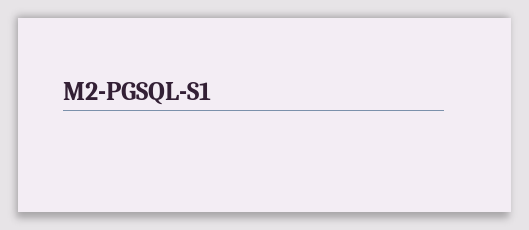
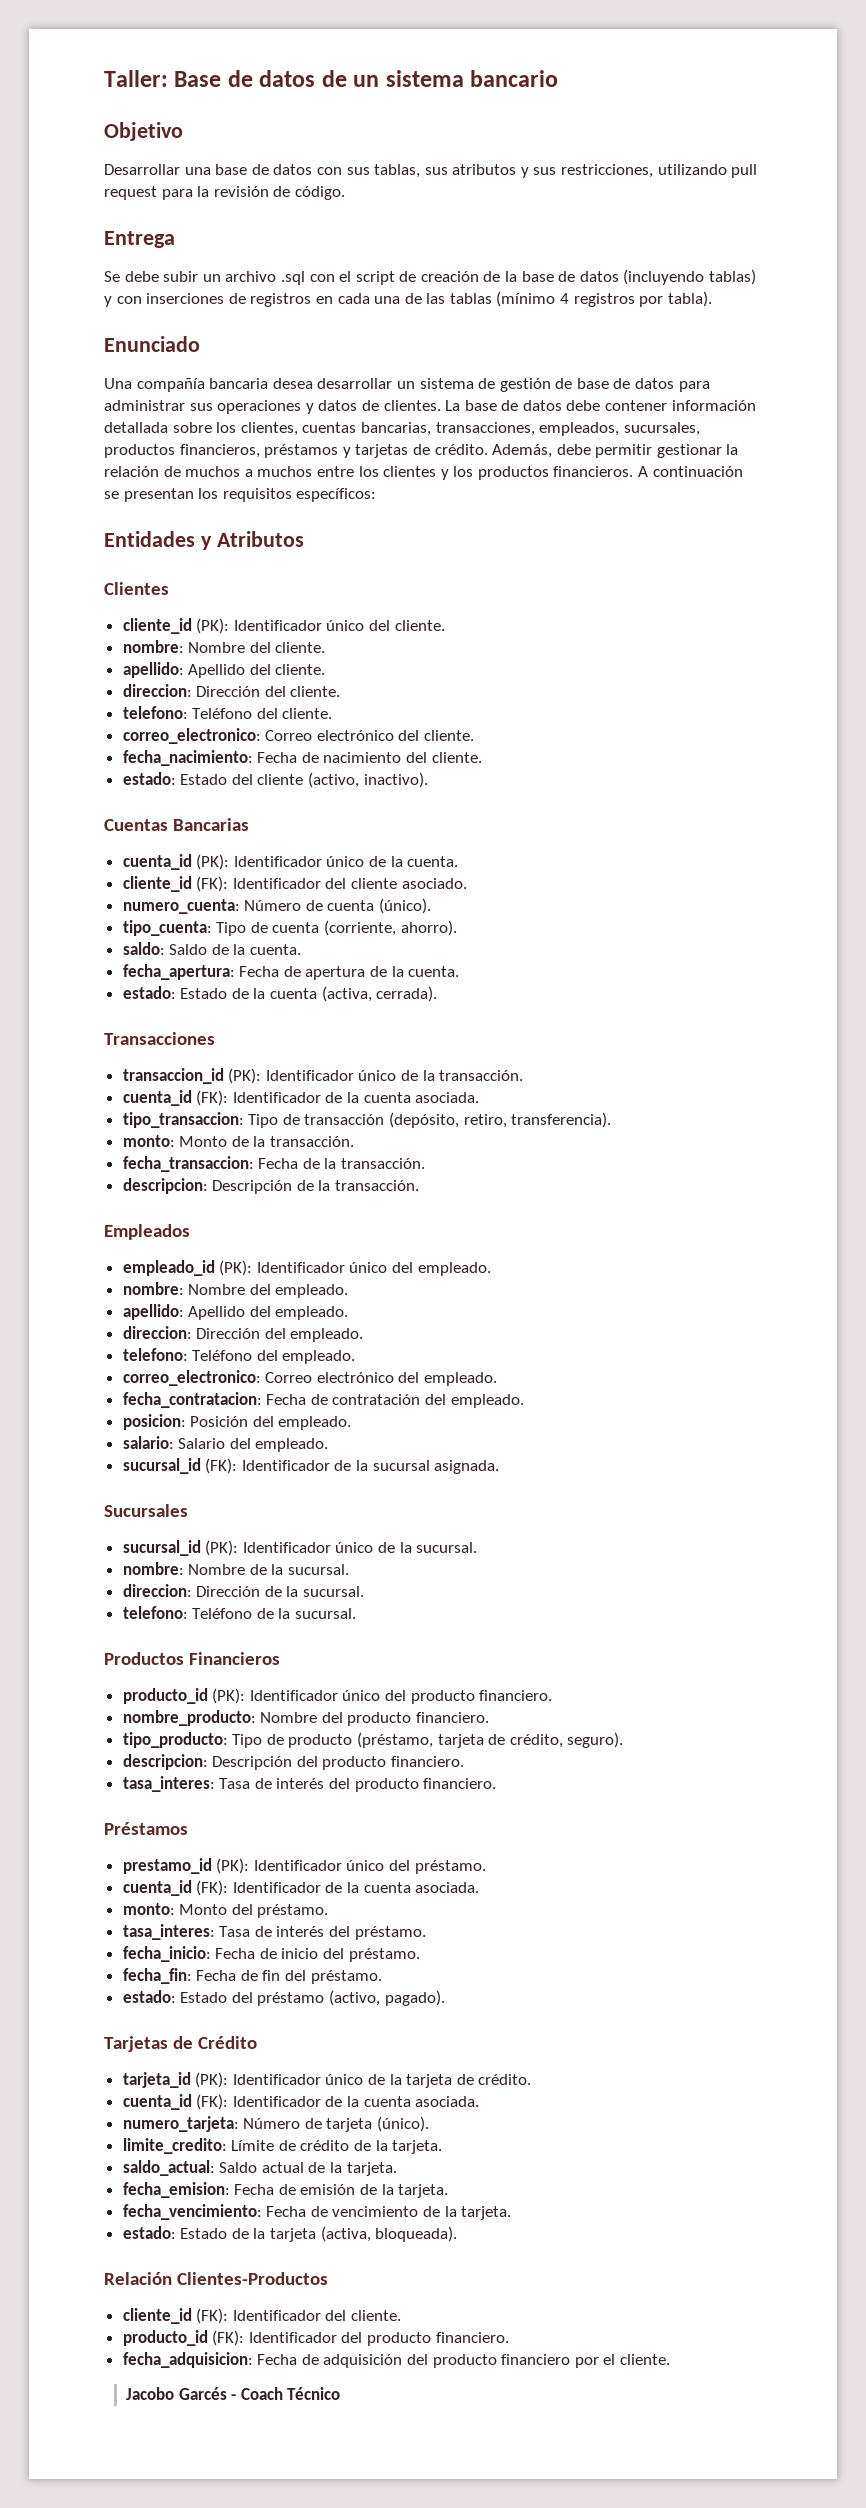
[63,82,211,105] M2-PGSQL-S1 -> [104,70,559,87] [104,122,183,141] [104,164,758,178] [104,186,345,200] [104,231,175,248] [104,269,757,285] [104,291,712,307] [104,336,200,352] [104,378,710,392] [104,400,756,414] [104,422,700,436] [104,444,739,458] [104,466,743,480] [104,488,377,502] [104,531,304,550] [104,582,169,595] [122,618,445,634] [122,640,326,653] [122,662,326,678] [122,684,341,697] [122,706,333,719] [122,728,475,744] [122,750,482,766] [122,772,428,788] [104,818,250,831] [122,854,459,870] [122,876,467,892] [122,898,432,914] [122,920,457,936] [122,942,302,955] [122,964,460,980] [122,986,438,1002] [104,1032,215,1045] [122,1068,524,1084] [122,1090,480,1106] [122,1112,612,1128] [122,1135,355,1147] [122,1156,426,1172] [122,1178,420,1194] [104,1224,190,1240] [122,1260,491,1276] [122,1282,349,1298] [122,1304,349,1320] [122,1326,364,1342] [122,1348,356,1364] [122,1370,498,1386] [122,1392,524,1408] [122,1414,352,1430] [122,1436,329,1452] [122,1458,500,1474] [104,1504,188,1517] [122,1540,478,1556] [122,1562,350,1575] [122,1584,365,1597] [122,1606,357,1619] [104,1652,281,1665] [122,1688,553,1704] [122,1710,490,1726] [122,1732,624,1748] [122,1754,465,1770] [122,1776,497,1792] [104,1822,188,1835] [122,1858,486,1874] [122,1880,480,1896] [122,1903,329,1918] [122,1924,426,1940] [122,1946,420,1962] [122,1968,382,1984] [122,1990,445,2006] [104,2036,258,2052] [122,2072,532,2088] [122,2094,480,2110] [122,2116,430,2132] [122,2138,443,2154] [122,2160,397,2176] [122,2182,449,2198] [122,2204,512,2220] [122,2226,458,2242] [104,2272,329,2285] [122,2308,402,2324] [122,2330,509,2346] [122,2352,671,2368] [125,2387,341,2400] Taller: Base de datos de un sistema bancario // Objetivo // Desarrollar una base de datos con sus tablas, sus atributos y sus restricciones, utilizando pull request para la revisión de código. // Entrega // Se debe subir un archivo .sql con el script de creación de la base de datos (incluyendo tablas) y con inserciones de registros en cada una de las tablas (mínimo 4 registros por tabla). // Enunciado // Una compañía bancaria desea desarrollar un sistema de gestión de base de datos para administrar sus operaciones y datos de clientes. La base de datos debe contener información detallada sobre los clientes, cuentas bancarias, transacciones, empleados, sucursales, productos financieros, préstamos y tarjetas de crédito. Además, debe permitir gestionar la relación de muchos a muchos entre los clientes y los productos financieros. A continuación se presentan los requisitos específicos: // Entidades y Atributos // Clientes // cliente_id (PK): Identificador único del cliente. // nombre: Nombre del cliente. // apellido: Apellido del cliente. // direccion: Dirección del cliente. // telefono: Teléfono del cliente. // correo_electronico: Correo electrónico del cliente. // fecha_nacimiento: Fecha de nacimiento del cliente. // estado: Estado del cliente (activo, inactivo). // Cuentas Bancarias // cuenta_id (PK): Identificador único de la cuenta. // cliente_id (FK): Identificador del cliente asociado. // numero_cuenta: Número de cuenta (único). // tipo_cuenta: Tipo de cuenta (corriente, ahorro). // saldo: Saldo de la cuenta. // fecha_apertura: Fecha de apertura de la cuenta. // estado: Estado de la cuenta (activa, cerrada). // Transacciones // transaccion_id (PK): Identificador único de la transacción. // cuenta_id (FK): Identificador de la cuenta asociada. // tipo_transaccion: Tipo de transacción (depósito, retiro, transferencia). // monto: Monto de la transacción. // fecha_transaccion: Fecha de la transacción. // descripcion: Descripción de la transacción. // Empleados // empleado_id (PK): Identificador único del empleado. // nombre: Nombre del empleado. // apellido: Apellido del empleado. // direccion: Dirección del empleado. // telefono: Teléfono del empleado. // correo_electronico: Correo electrónico del empleado. // fecha_contratacion: Fecha de contratación del empleado. // posicion: Posición del empleado. // salario: Salario del empleado. // sucursal_id (FK): Identificador de la sucursal asignada. // Sucursales // sucursal_id (PK): Identificador único de la sucursal. // nombre: Nombre de la sucursal. // direccion: Dirección de la sucursal. // telefono: Teléfono de la sucursal. // Productos Financieros // producto_id (PK): Identificador único del producto financiero. // nombre_producto: Nombre del producto financiero. // tipo_producto: Tipo de producto (préstamo, tarjeta de crédito, seguro). // descripcion: Descripción del producto financiero. // tasa_interes: Tasa de interés del producto financiero. // Préstamos // prestamo_id (PK): Identificador único del préstamo. // cuenta_id (FK): Identificador de la cuenta asociada. // monto: Monto del préstamo. // tasa_interes: Tasa de interés del préstamo. // fecha_inicio: Fecha de inicio del préstamo. // fecha_fin: Fecha de fin del préstamo. // estado: Estado del préstamo (activo, pagado). // Tarjetas de Crédito // tarjeta_id (PK): Identificador único de la tarjeta de crédito. // cuenta_id (FK): Identificador de la cuenta asociada. // numero_tarjeta: Número de tarjeta (único). // limite_credito: Límite de crédito de la tarjeta. // saldo_actual: Saldo actual de la tarjeta. // fecha_emision: Fecha de emisión de la tarjeta. // fecha_vencimiento: Fecha de vencimiento de la tarjeta. // estado: Estado de la tarjeta (activa, bloqueada). // Relación Clientes-Productos // cliente_id (FK): Identificador del cliente. // producto_id (FK): Identificador del producto financiero. // fecha_adquisicion: Fecha de adquisición del producto financiero por el cliente. // Jacobo Garcés - Coach Técnico

